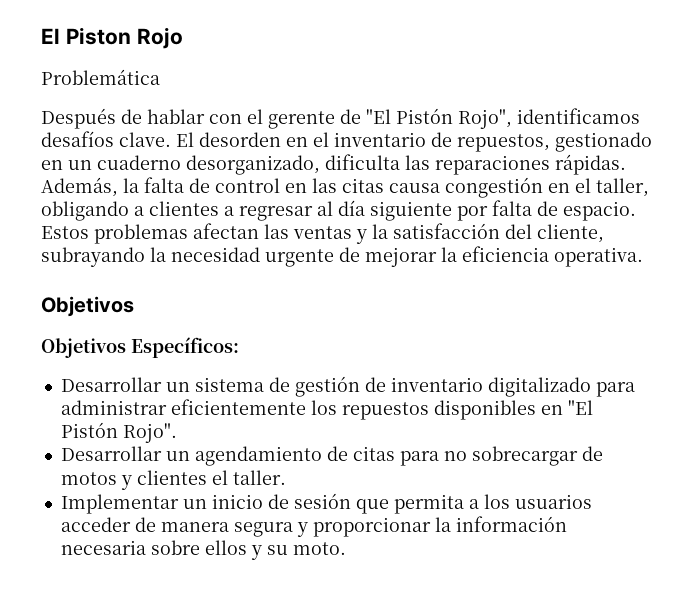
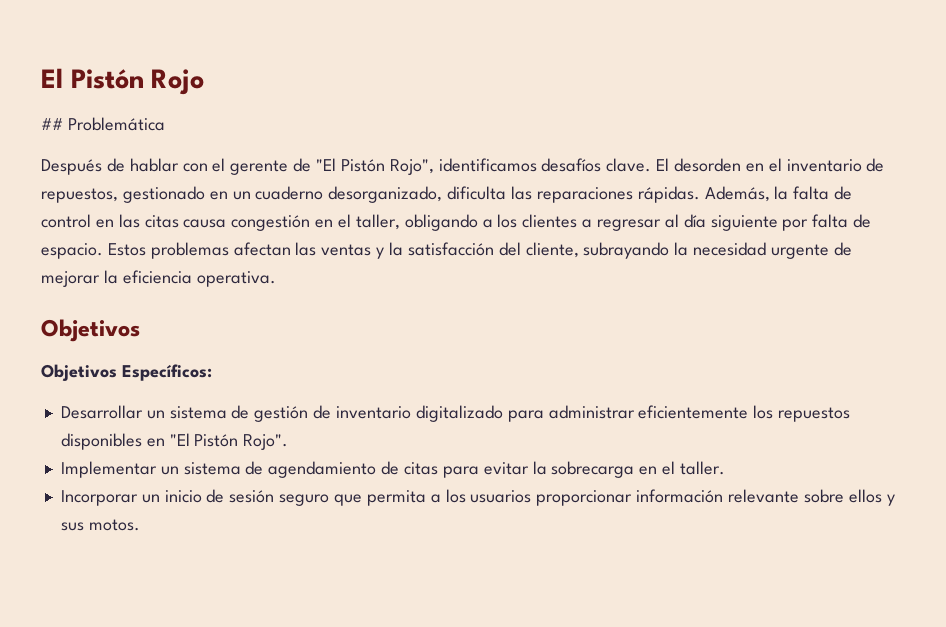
[41,27,131,45] El Piston -> [41,68,144,89] El Pistón
(183, 38) none -> [41,118,63,130] ##
(144, 211) none -> [497,214,518,228] los
[60,446,603,466] [60,470,207,490] Desarrollar un agendamiento de citas para no sobrecargar de motos y clientes -> [60,461,658,478] Implementar un sistema de agendamiento de citas para evitar la sobrecarga en
[60,494,179,514] Implementar -> [60,490,138,506] Incorporar
(351, 501) none -> [279,494,330,506] seguro
[60,516,567,537] [60,540,146,555] acceder de manera segura y proporcionar la información necesaria -> [536,489,799,506] proporcionar información relevante
[266,542,346,555] su moto. -> [60,519,140,531] sus motos.

